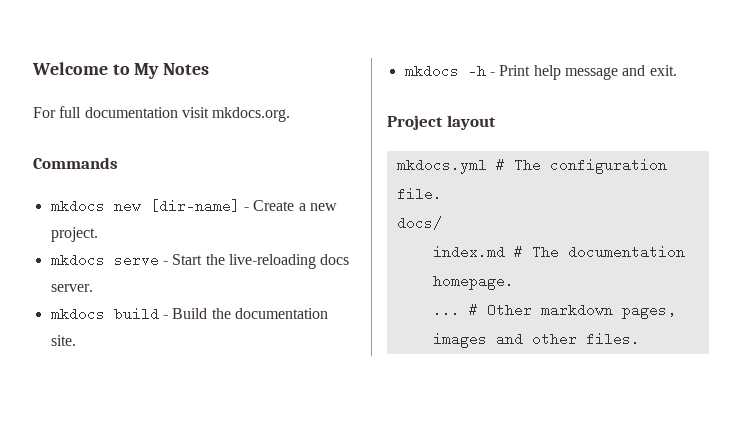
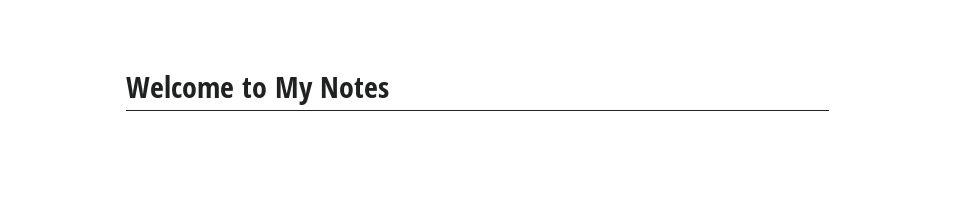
[33,106,291,122] [33,157,118,169] [50,199,337,213] [50,227,98,242] [50,253,350,269] [50,284,93,292] [50,307,328,321] [50,335,76,346] [404,64,677,80] [387,115,496,130] [396,158,667,174] [396,187,442,201] [396,216,442,230] [432,245,685,259] [432,274,514,290] [432,303,676,319] [432,332,640,348] // For full documentation visit mkdocs.org. // Commands // mkdocs new [dir-name] - Create a new project. // mkdocs serve - Start the live-reloading docs server. // mkdocs build - Build the documentation site. // mkdocs -h - Print help message and exit. // Project layout // mkdocs.yml # The configuration file. // docs/ // index.md # The documentation homepage. // ... # Other markdown pages, images and other files. -> (389, 87) none

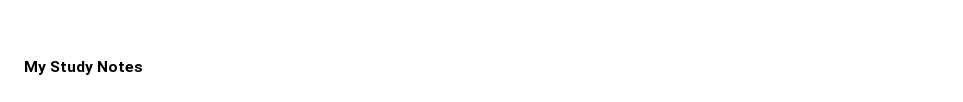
[126,75,313,105] Welcome to My -> [24,61,94,75] My Study

